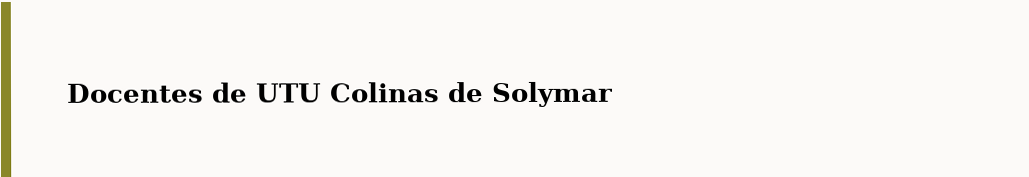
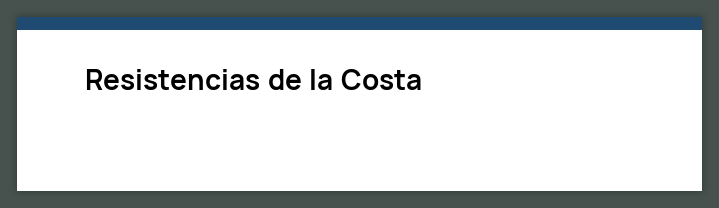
[66,81,613,108] Docentes de UTU Colinas de Solymar -> [85,69,422,90] Resistencias de la Costa

